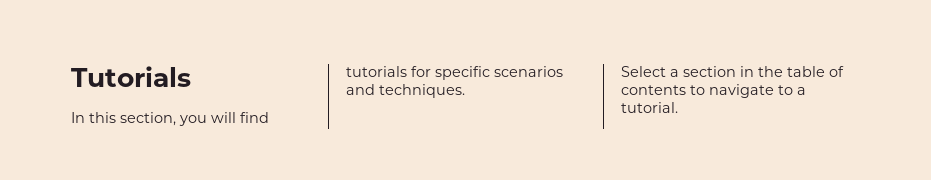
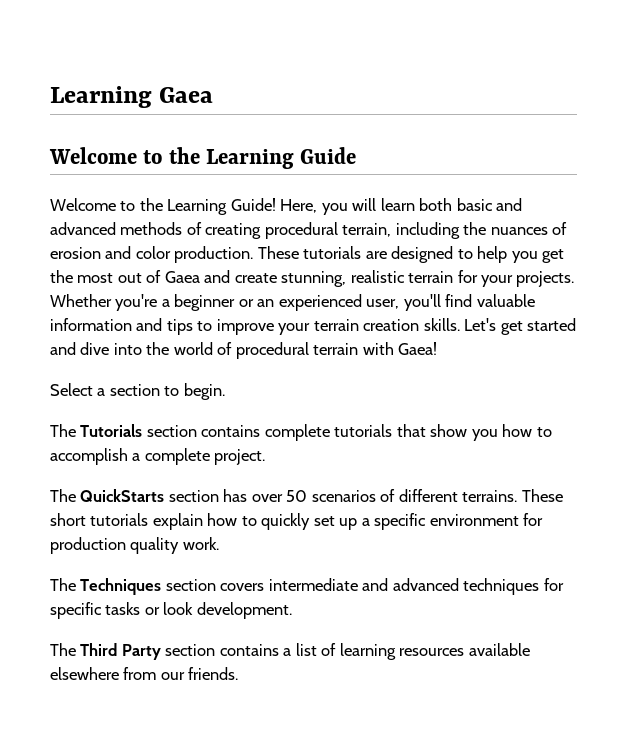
[71,66,191,87] [71,112,269,126] [346,66,563,80] [346,84,465,98] [621,66,844,77] [621,84,806,98] [621,102,678,113] Tutorials // In this section, you will find tutorials for specific scenarios and techniques. // Select a section in the table of contents to navigate to a tutorial. -> [50,86,214,108] [49,147,357,169] [50,198,523,215] [50,222,568,239] [50,246,565,263] [50,270,575,287] [50,294,535,311] [50,318,577,335] [50,342,438,359] [50,383,225,400] [50,424,552,441] [50,448,266,465] [50,489,563,502] [50,513,544,530] [50,537,219,554] [50,578,564,595] [50,602,292,619] [50,643,530,660] [50,667,239,680] Learning Gaea // Welcome to the Learning Guide // Welcome to the Learning Guide! Here, you will learn both basic and advanced methods of creating procedural terrain, including the nuances of erosion and color production. These tutorials are designed to help you get the most out of Gaea and create stunning, realistic terrain for your projects. Whether you're a beginner or an experienced user, you'll find valuable information and tips to improve your terrain creation skills. Let's get started and dive into the world of procedural terrain with Gaea! // Select a section to begin. // The Tutorials section contains complete tutorials that show you how to accomplish a complete project. // The QuickStarts section has over 50 scenarios of different terrains. These short tutorials explain how to quickly set up a specific environment for production quality work. // The Techniques section covers intermediate and advanced techniques for specific tasks or look development. // The Third Party section contains a list of learning resources available elsewhere from our friends.

